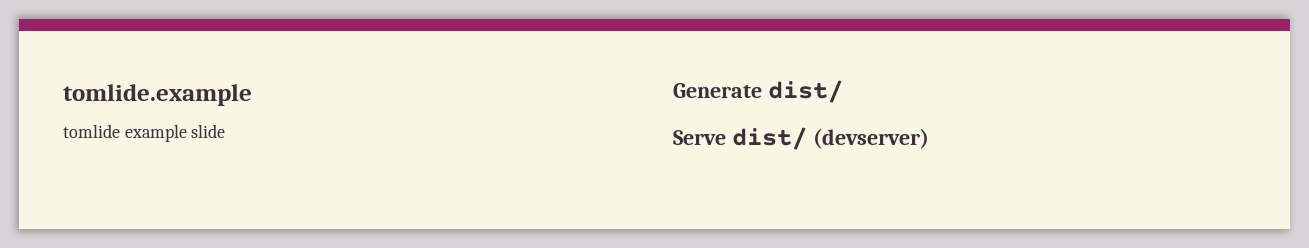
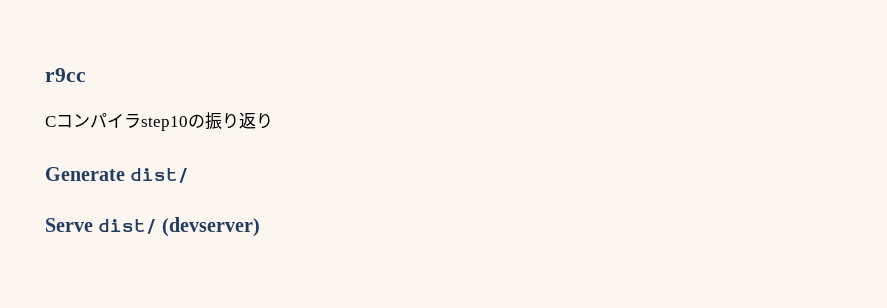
[63,84,252,106] [63,124,226,142] tomlide.example // tomlide example slide -> [45,68,86,82] [45,112,273,131] r9cc // Cコンパイラstep10の振り返り

